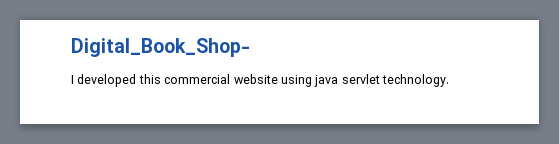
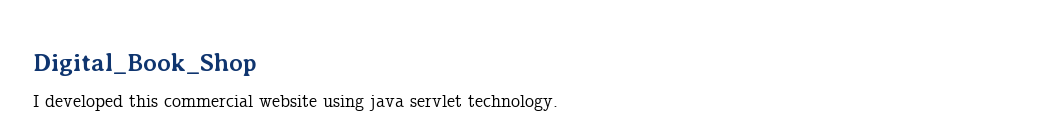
[71,38,250,57] Digital_Book_Shop- -> [33,53,257,76] Digital_Book_Shop

